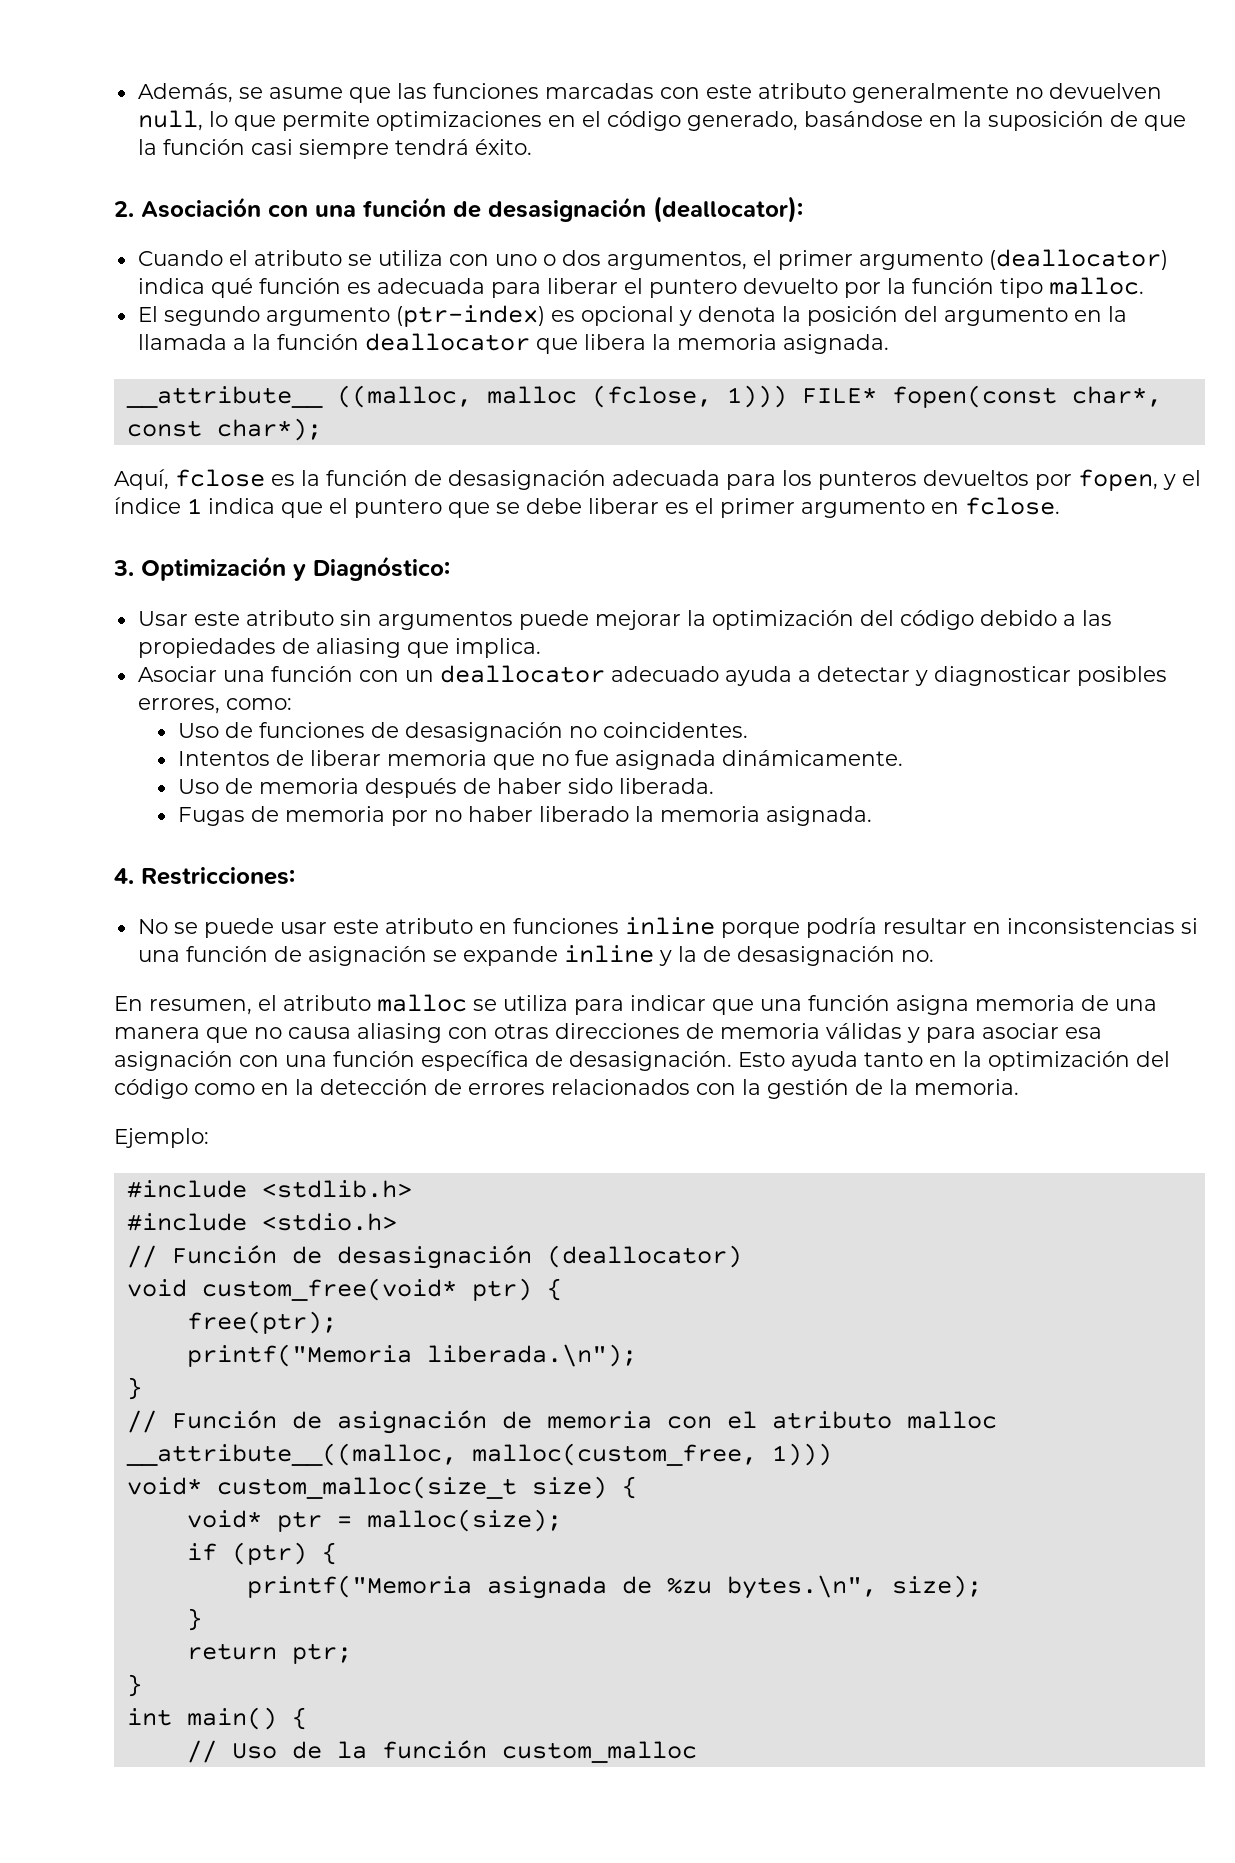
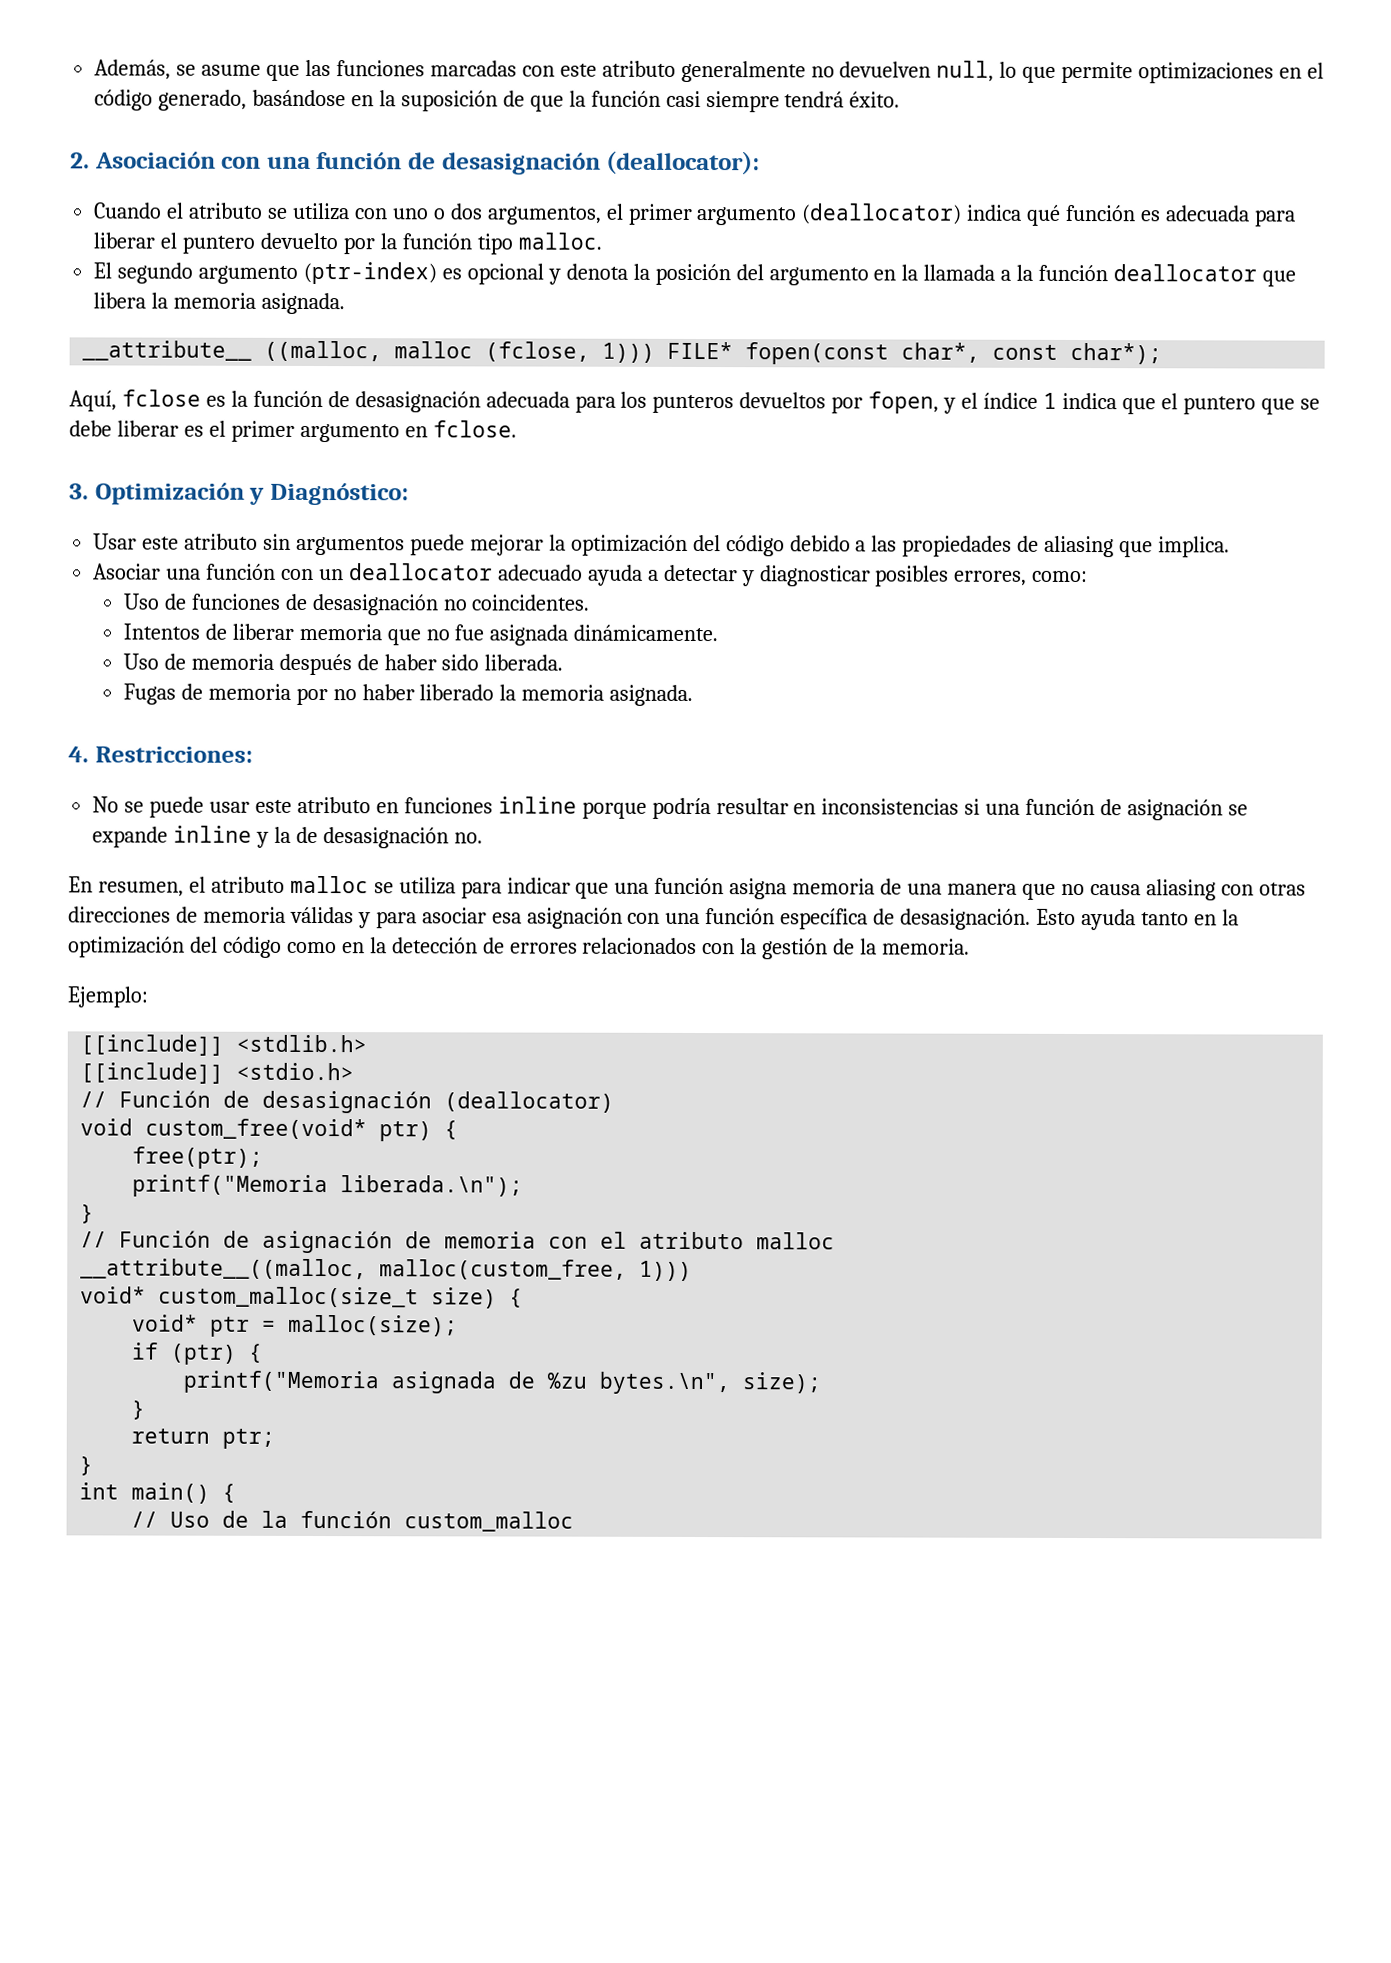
[126,1180,247,1198] #include -> [80,1034,225,1056] [[include]]
[126,1213,247,1231] #include -> [80,1062,225,1084] [[include]]

